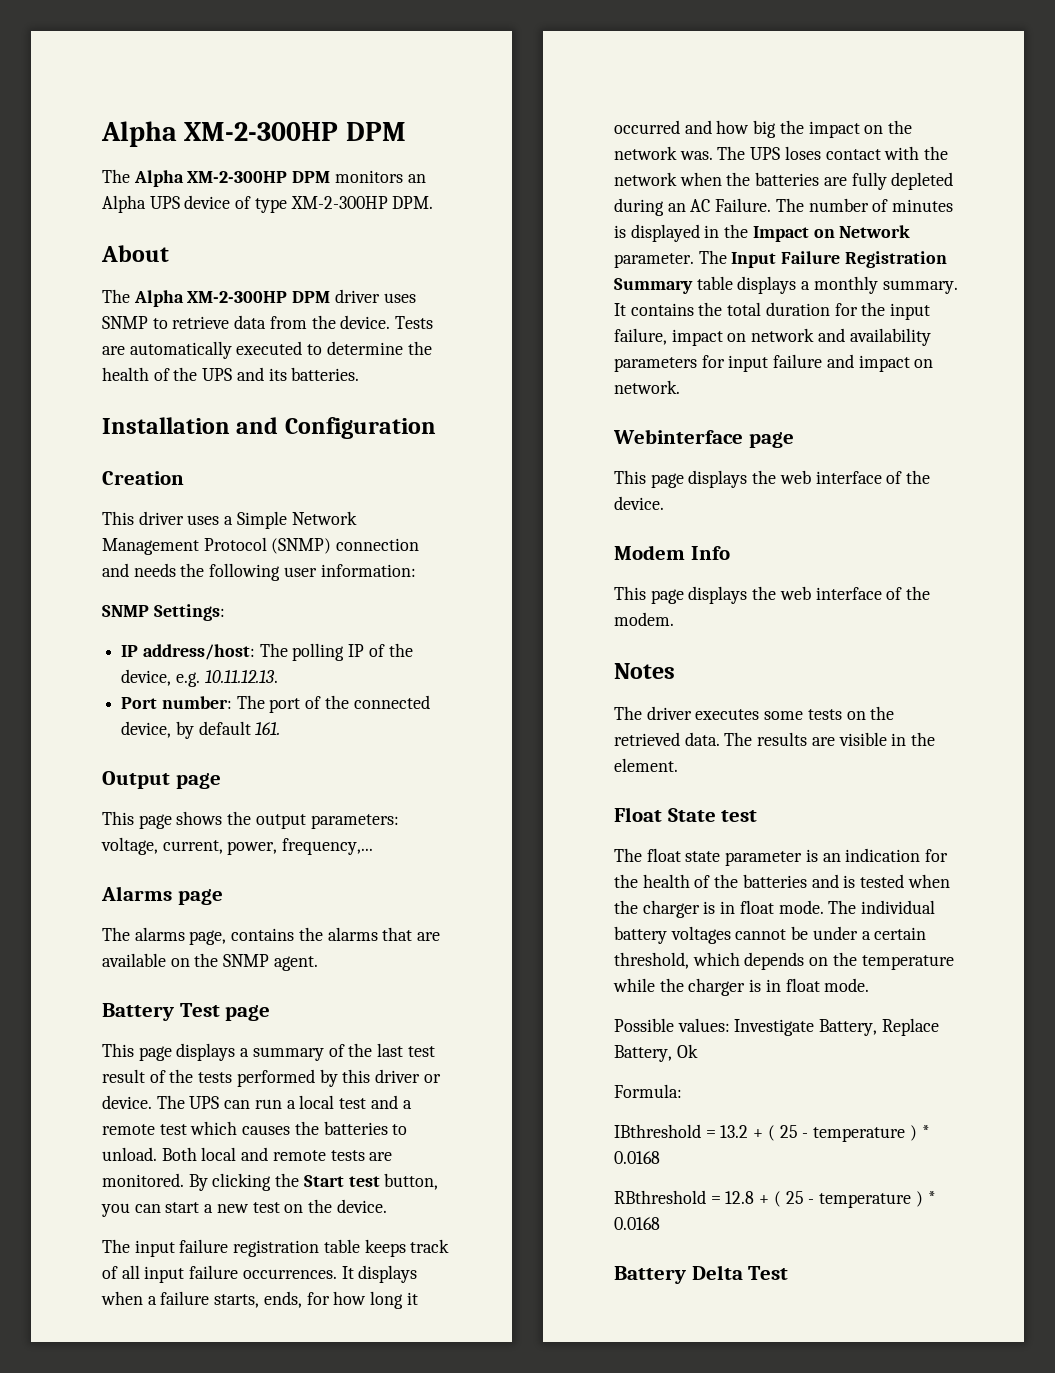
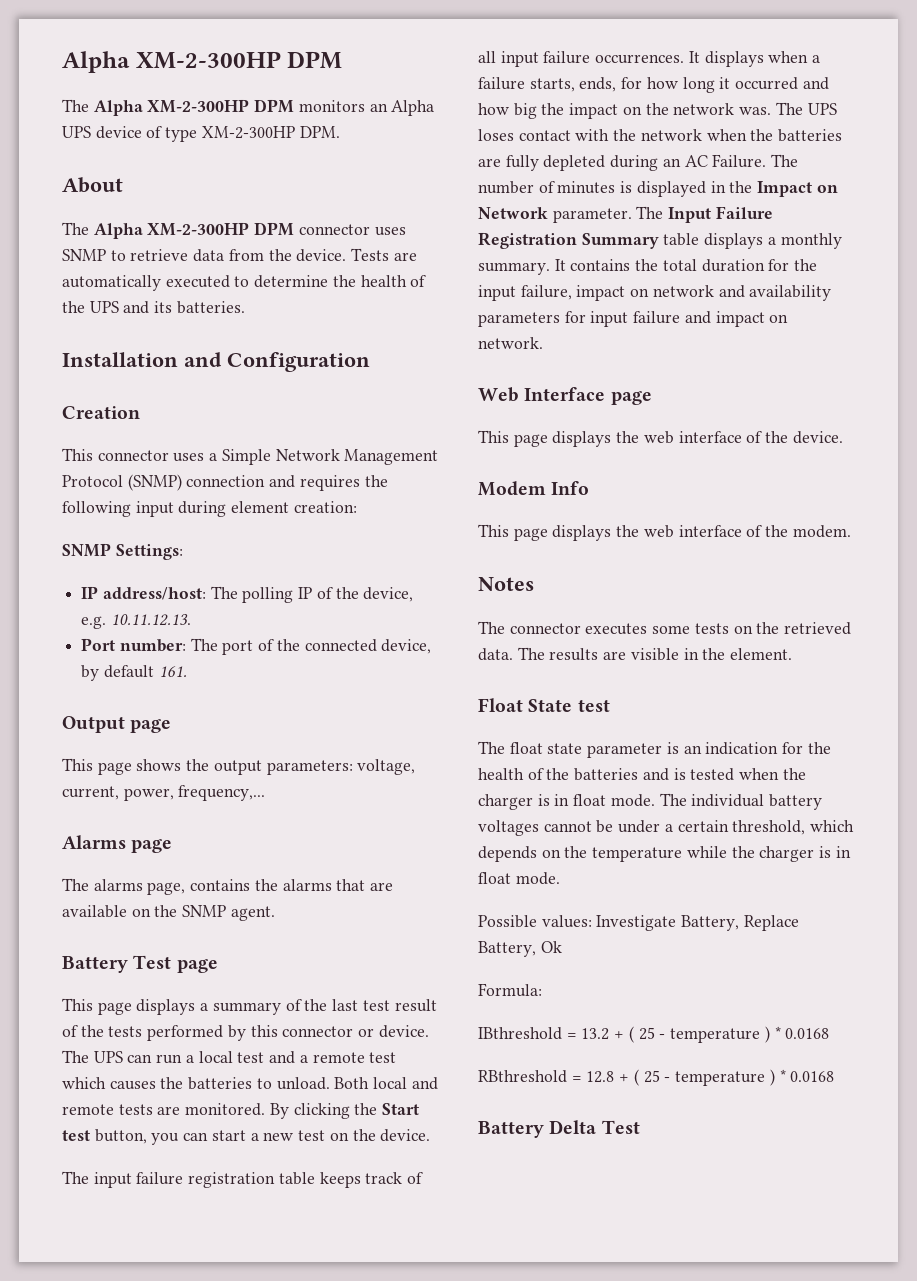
[334,289,380,303] driver -> [298,224,370,235] connector
[138,511,184,525] driver -> [97,450,169,461] connector
[133,563,176,577] needs -> [299,475,360,491] requires
[283,564,416,577] user information: -> [135,501,357,517] input during element creation:
[375,1069,421,1083] driver -> [282,1026,354,1037] connector
[613,429,743,444] Webinterface -> [478,387,606,402] Web Interface
[646,706,692,720] driver -> [509,623,581,634] connector

